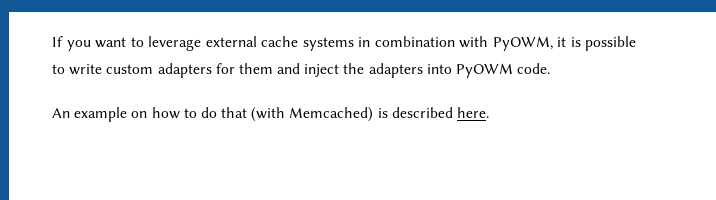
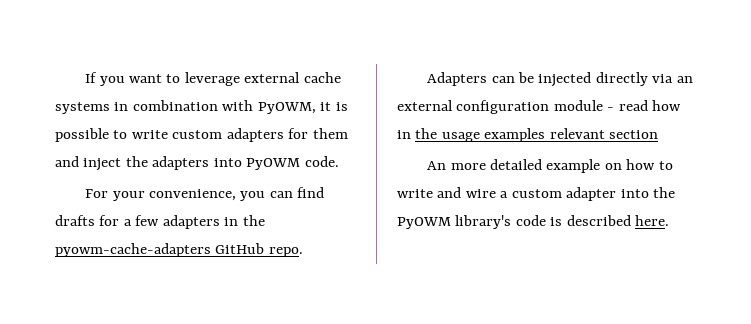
(551, 68) none -> [85,187,325,201] [55,215,265,229] [55,243,303,257] [427,72,693,87] [397,100,682,114] [397,128,659,142] // For your convenience, you can find drafts for a few adapters in the pyowm-cache-adapters GitHub repo. // Adapters can be injected directly via an external configuration module - read how in the usage examples relevant section
(70, 113) none -> [450,159,542,170] more detailed
[200,107,374,122] do that (with Memcached) -> [397,187,676,201] [397,215,546,229] write and wire a custom adapter into the PyOWM library's code

